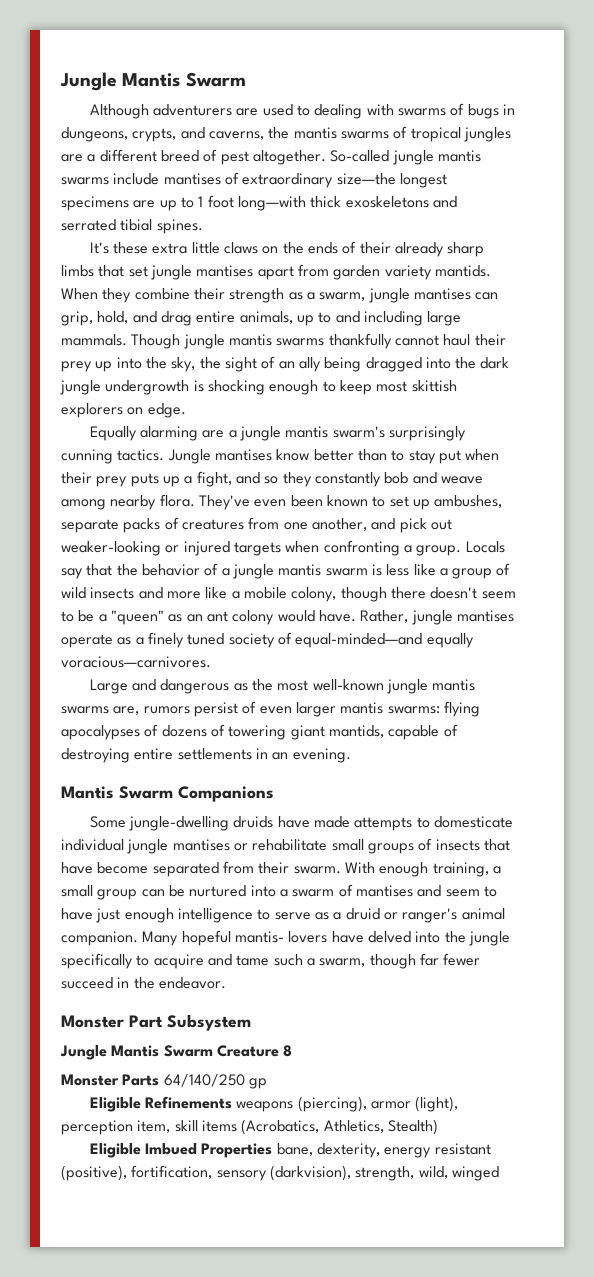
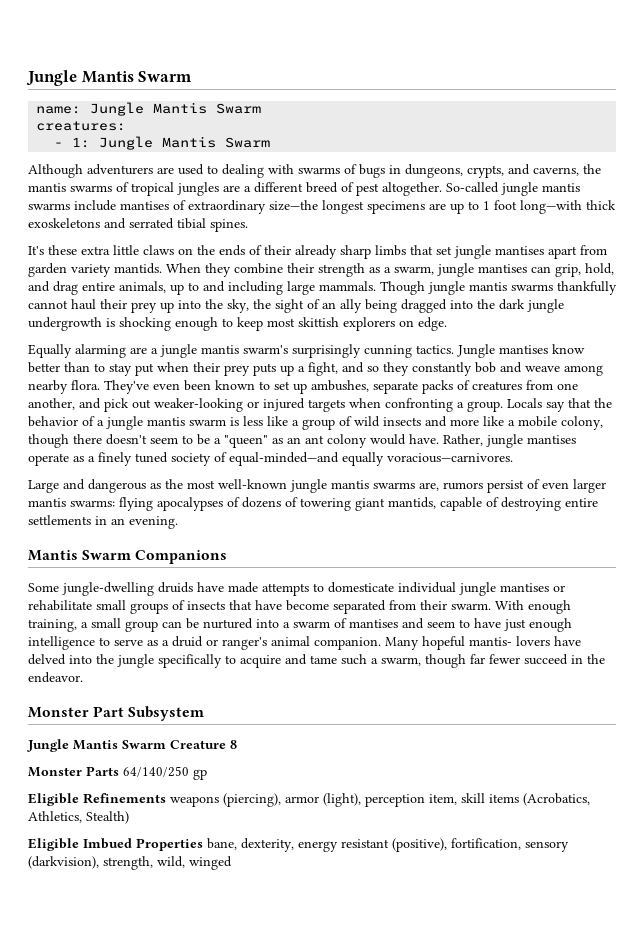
[60,72,246,91] Jungle Mantis Swarm -> [26,70,193,86] [36,102,262,116] [36,121,127,131] [54,136,271,150] Jungle Mantis Swarm // name: Jungle Mantis Swarm // creatures: // - 1: Jungle Mantis Swarm

